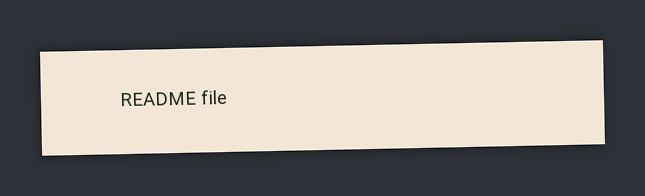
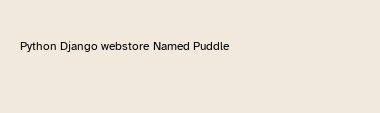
[119,88,228,107] README file -> [20,41,230,52] Python Django webstore Named Puddle

